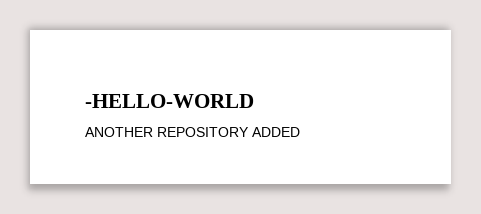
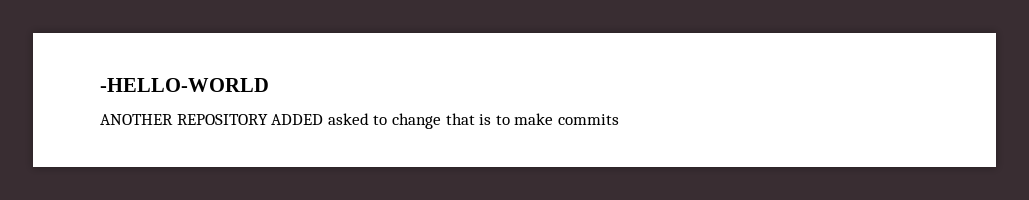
(300, 132) none -> [327,113,619,129] asked to change that is to make commits

